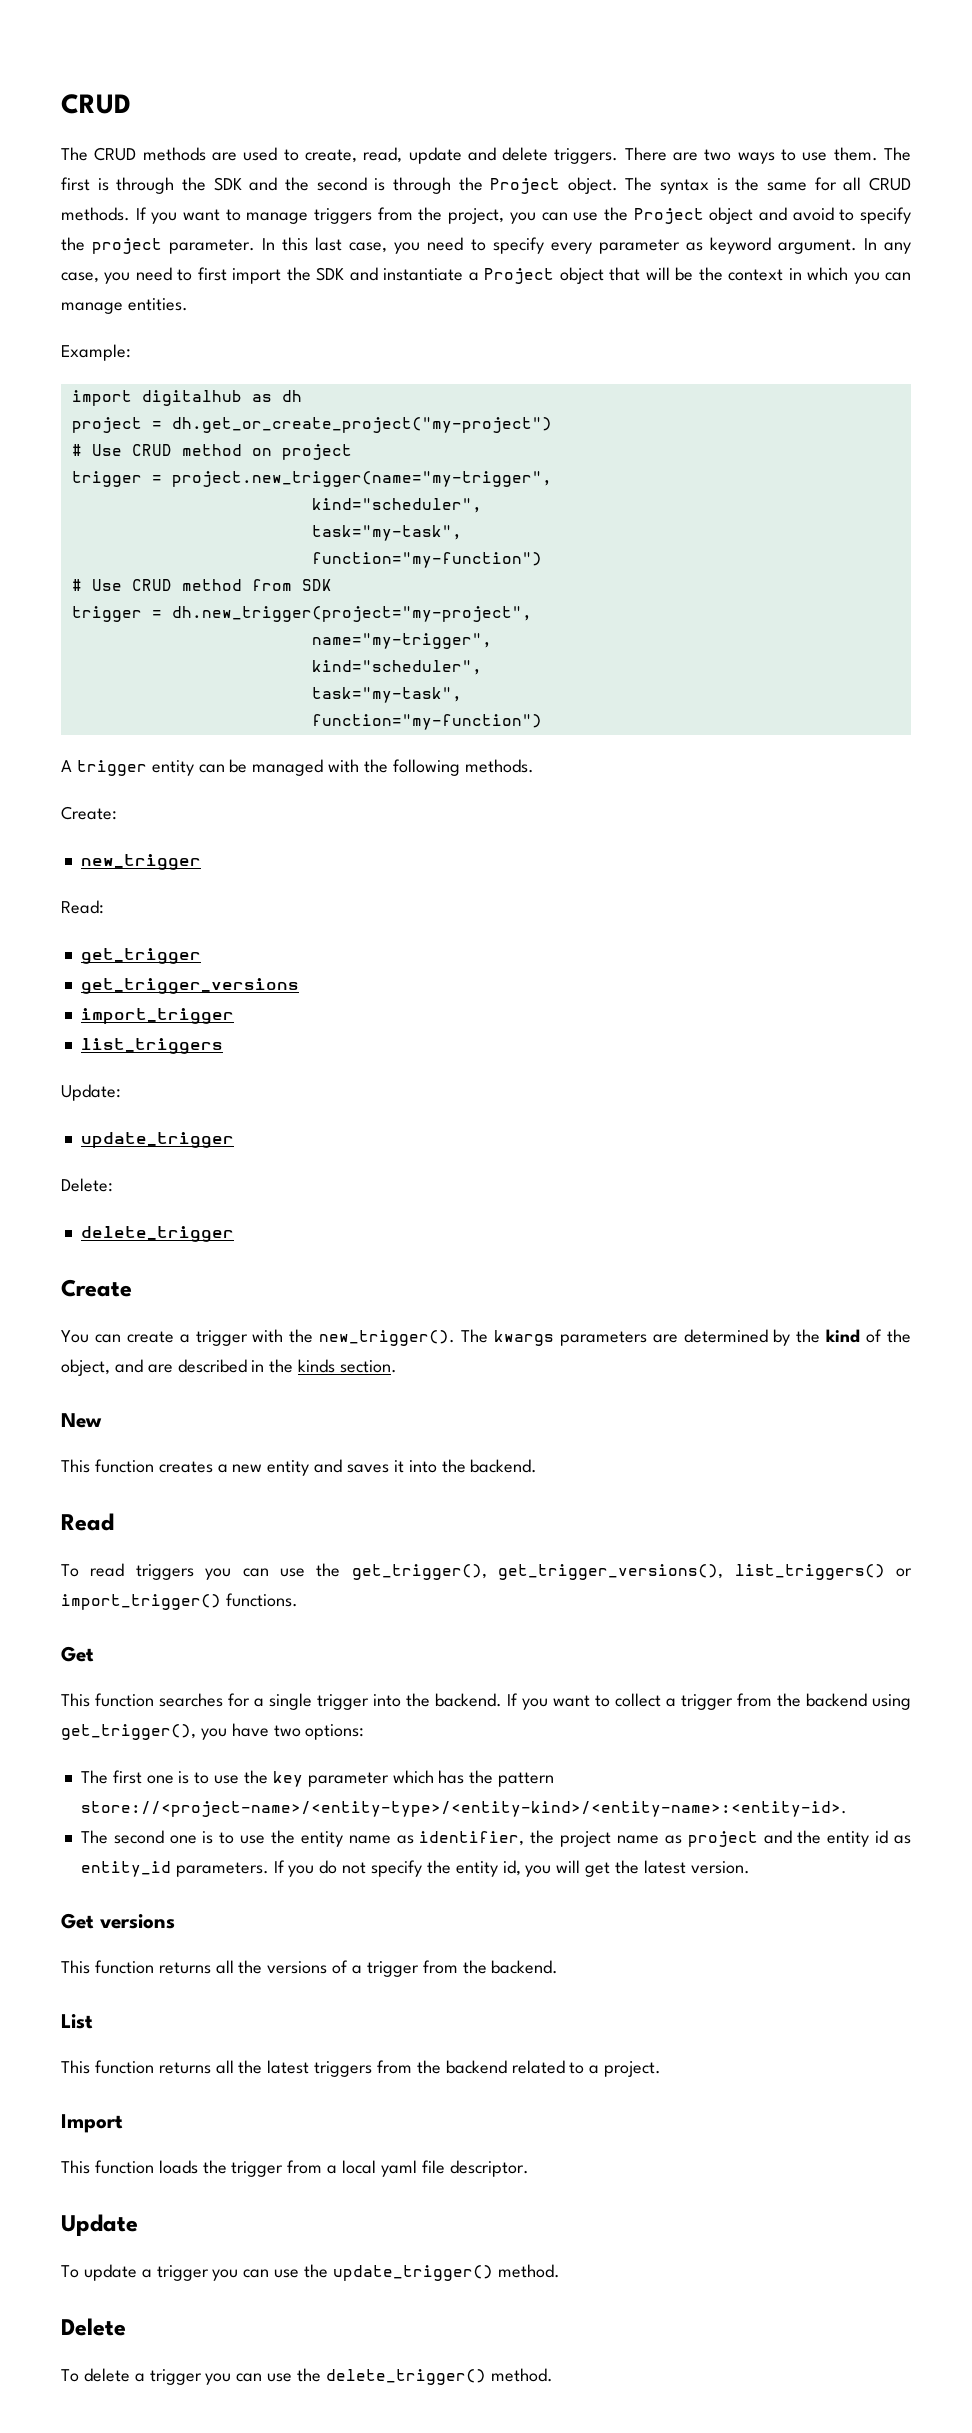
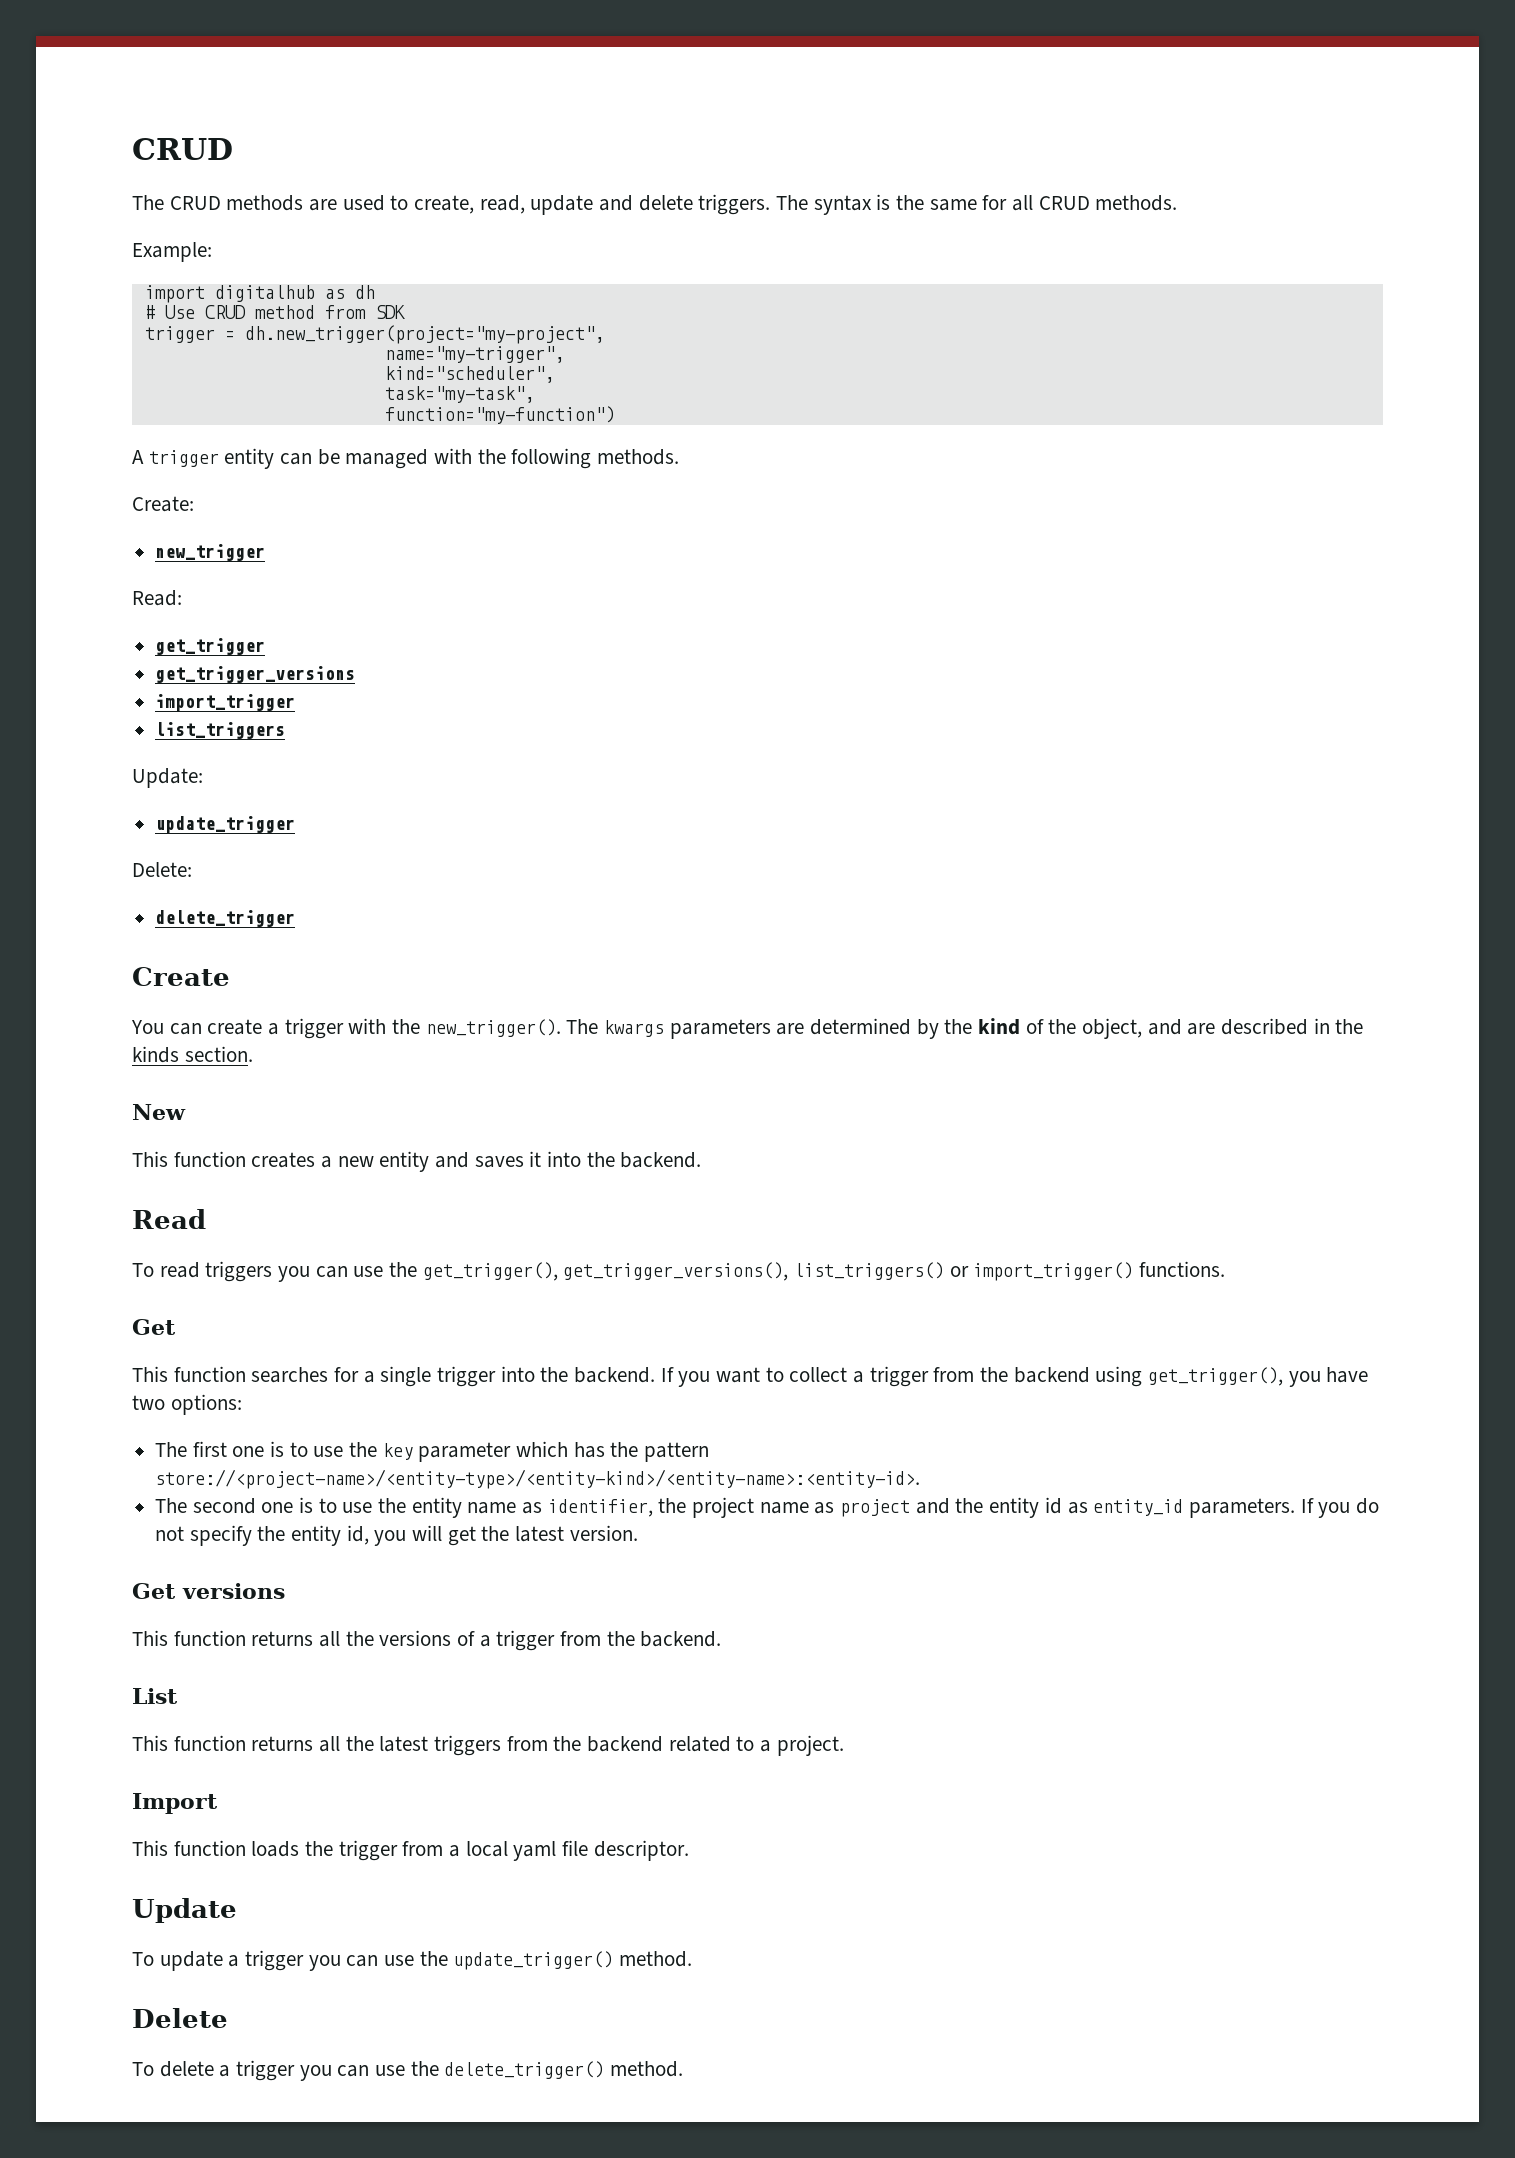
[624,147,911,164] [61,177,618,194] There are two ways to use them. The first is through the SDK and the second is through the Project object. -> (771, 204) none
[135,207,912,224] [61,237,911,254] [61,267,912,284] [61,298,188,314] If you want to manage triggers from the project, you can use the Project object and avoid to specify the project parameter. In this last case, you need to specify every parameter as keyword argument. In any case, you need to first import the SDK and instantiate a Project object that will be the context in which you can manage entities. -> (1178, 203) none
[71,417,552,433] [71,444,352,460] [71,471,552,487] [311,498,482,513] [311,525,462,541] [311,552,542,568] // project = dh.get_or_create_project("my-project") // # Use CRUD method on project // trigger = project.new_trigger(name="my-trigger", // kind="scheduler", // task="my-task", // function="my-function") -> (375, 292) none

